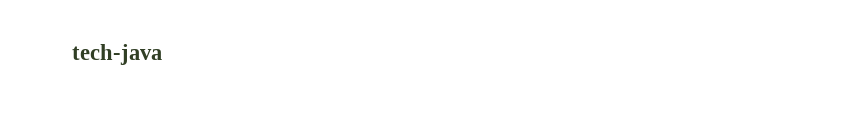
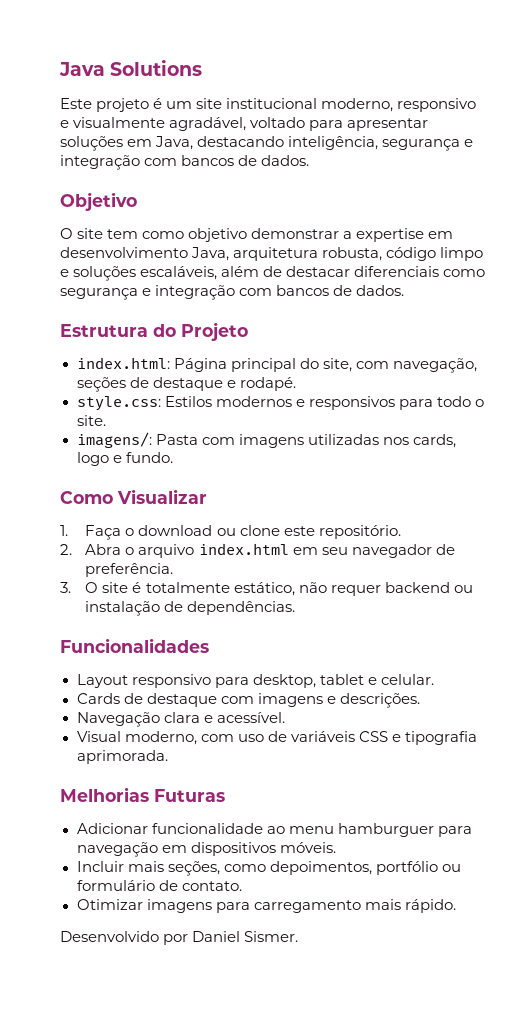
[72,44,162,65] tech-java -> [59,60,203,76] [60,98,477,112] [60,117,429,131] [60,136,474,151] [60,155,310,170] [60,192,137,211] [60,228,454,242] [60,247,484,261] [60,266,486,281] [60,285,405,300] [60,322,248,341] [76,357,477,373] [76,377,296,392] [76,396,484,411] [76,415,106,426] [76,432,456,448] [76,452,173,466] [60,489,207,504] [60,525,401,540] [60,543,455,558] [85,563,174,577] [60,582,473,596] [85,601,296,616] [60,638,209,653] [76,674,434,688] [76,693,420,708] [76,712,285,727] [76,731,477,745] [76,750,168,764] [60,787,225,802] [76,823,472,837] [76,842,336,857] [76,861,461,876] [76,880,242,891] [76,899,456,913] [60,931,299,945] Java Solutions // Este projeto é um site institucional moderno, responsivo e visualmente agradável, voltado para apresentar soluções em Java, destacando inteligência, segurança e integração com bancos de dados. // Objetivo // O site tem como objetivo demonstrar a expertise em desenvolvimento Java, arquitetura robusta, código limpo e soluções escaláveis, além de destacar diferenciais como segurança e integração com bancos de dados. // Estrutura do Projeto // index.html: Página principal do site, com navegação, seções de destaque e rodapé. // style.css: Estilos modernos e responsivos para todo o site. // imagens/: Pasta com imagens utilizadas nos cards, logo e fundo. // Como Visualizar // 1. Faça o download ou clone este repositório. // 2. Abra o arquivo index.html em seu navegador de preferência. // 3. O site é totalmente estático, não requer backend ou instalação de dependências. // Funcionalidades // Layout responsivo para desktop, tablet e celular. // Cards de destaque com imagens e descrições. // Navegação clara e acessível. // Visual moderno, com uso de variáveis CSS e tipografia aprimorada. // Melhorias Futuras // Adicionar funcionalidade ao menu hamburguer para navegação em dispositivos móveis. // Incluir mais seções, como depoimentos, portfólio ou formulário de contato. // Otimizar imagens para carregamento mais rápido. // Desenvolvido por Daniel Sismer.

